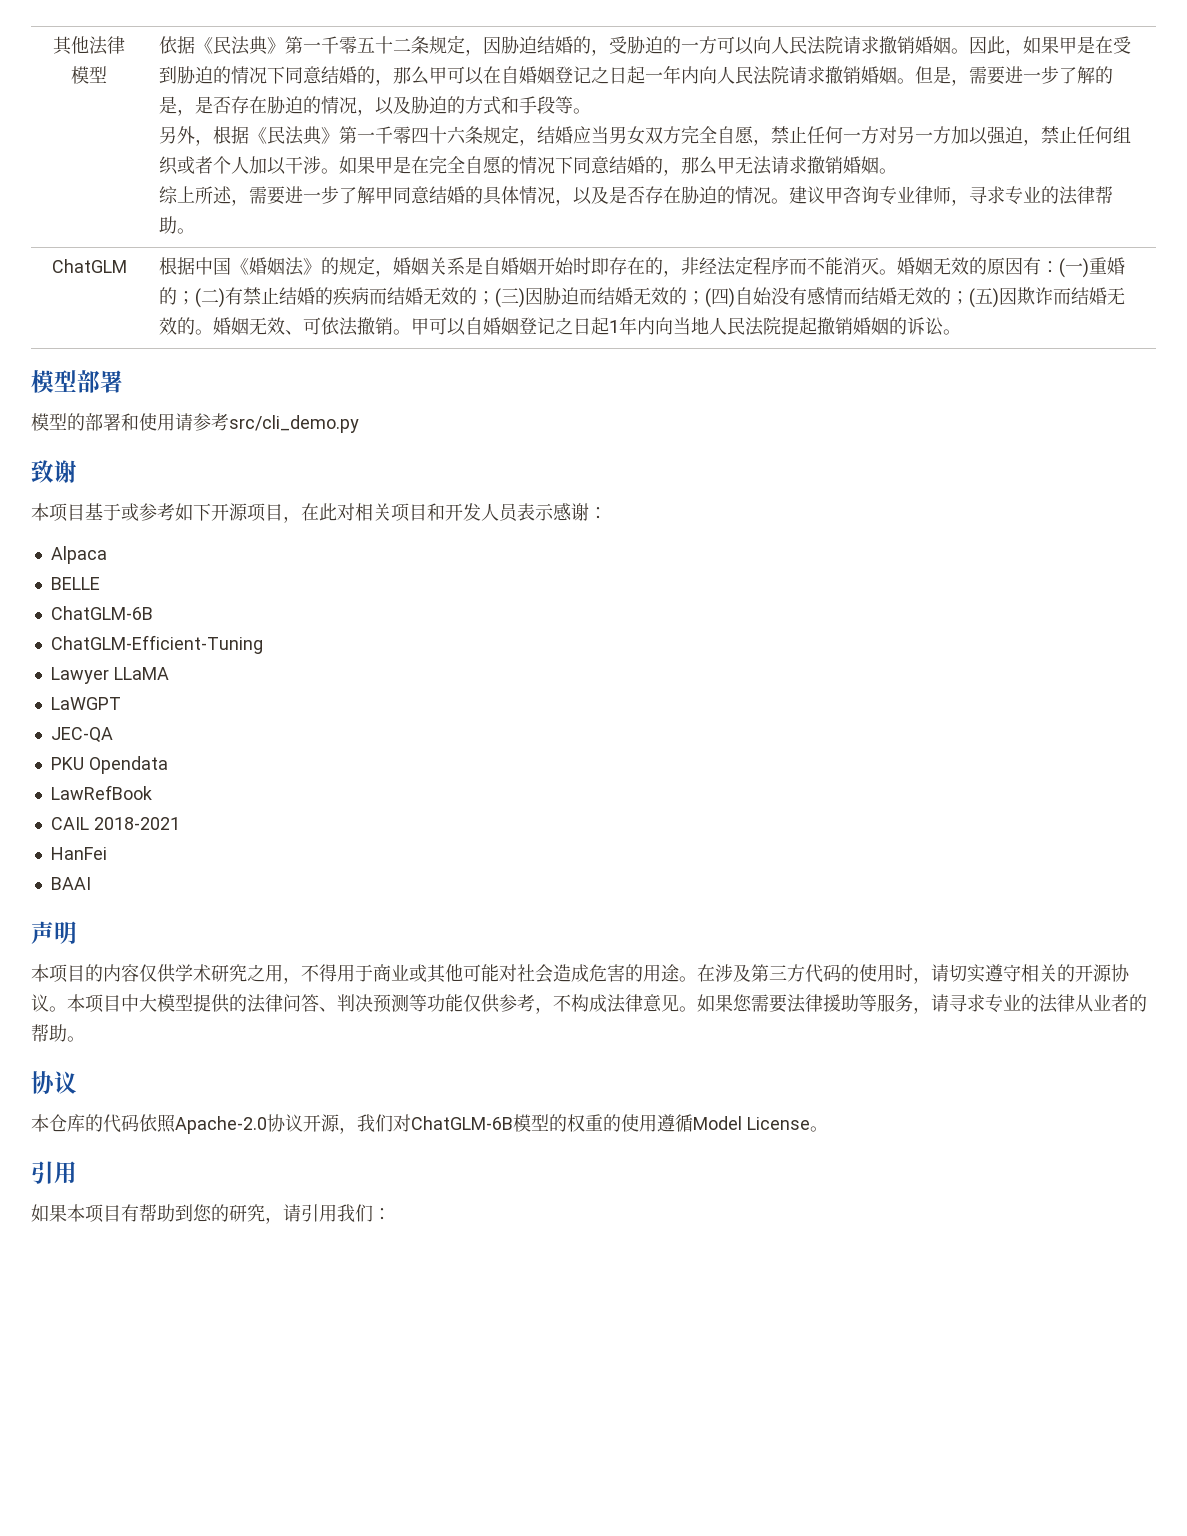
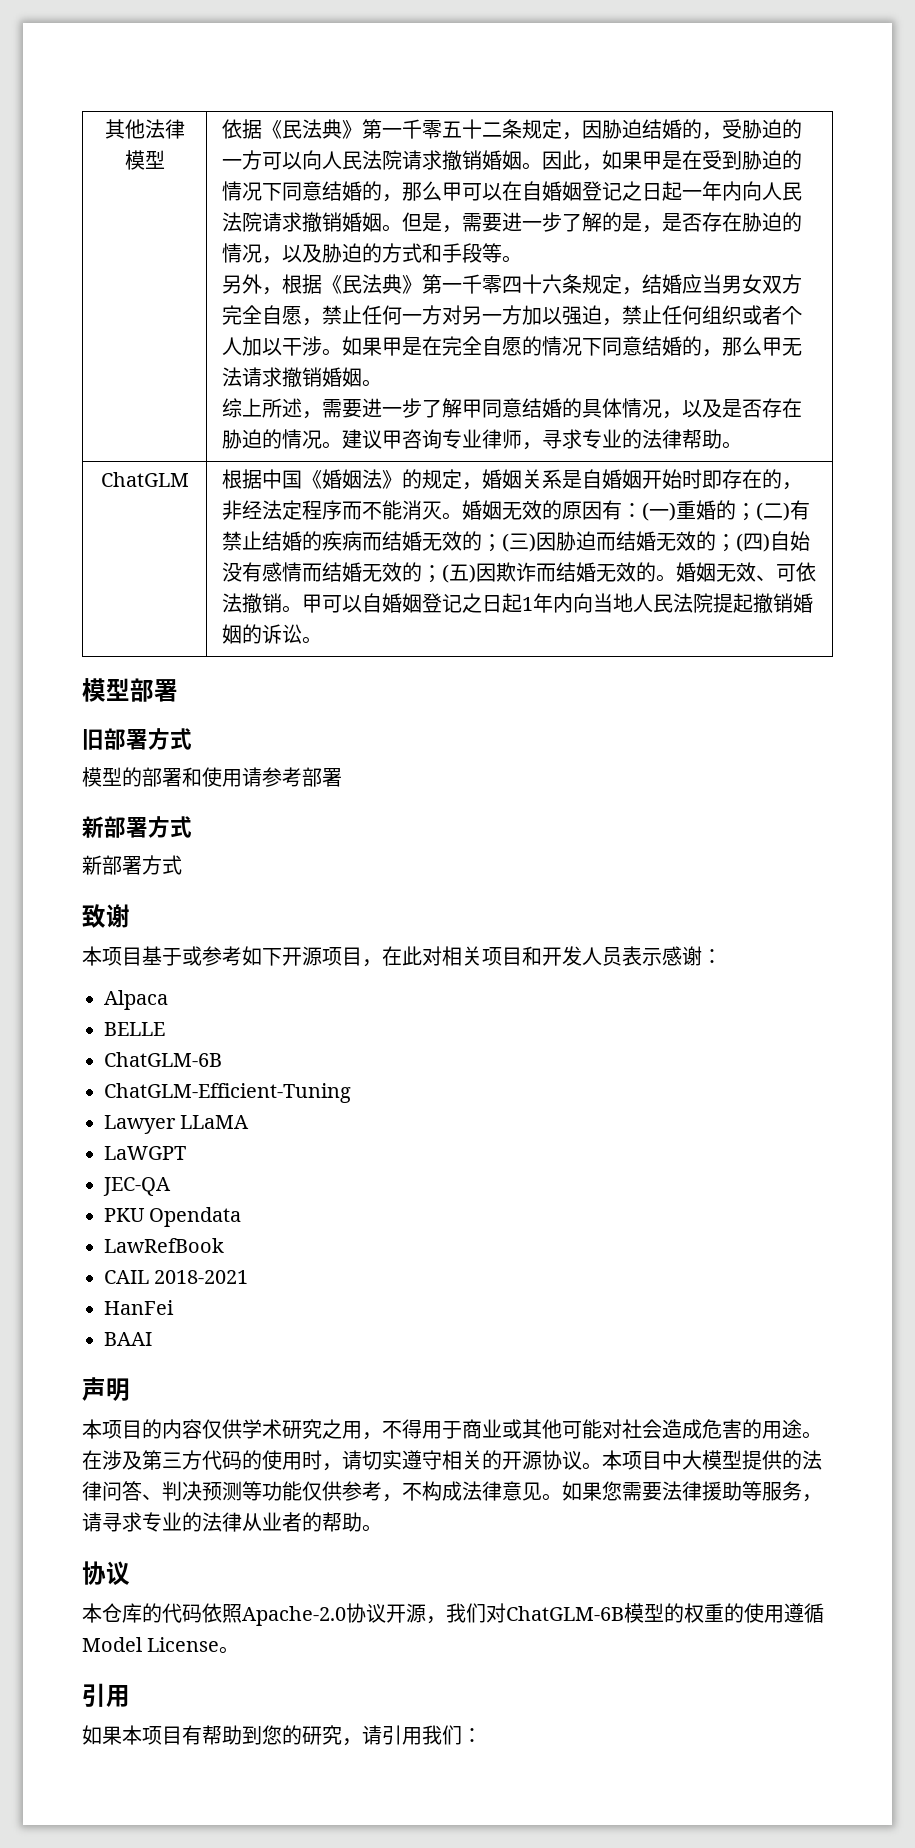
(123, 381) none -> [82,728,192,750] // 旧部署方式
[229,415,359,433] src/cli_demo.py -> [302,767,342,787] [82,816,192,838] [82,855,182,875] 部署 // 新部署方式 // 新部署方式

